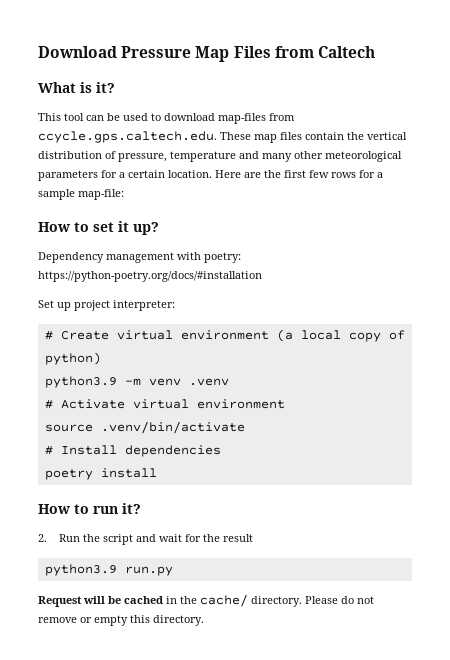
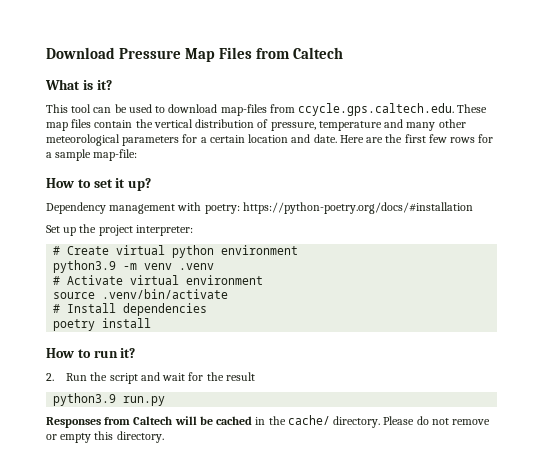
[168,170,212,178] location. -> [248,134,337,143] location and date.
(71, 306) none -> [79,224,97,233] the
[180,329,405,342] [44,352,101,365] environment (a local copy of python) -> [172,245,299,258] python environment
[38,596,82,607] Request -> [46,416,173,428] Responses from Caltech

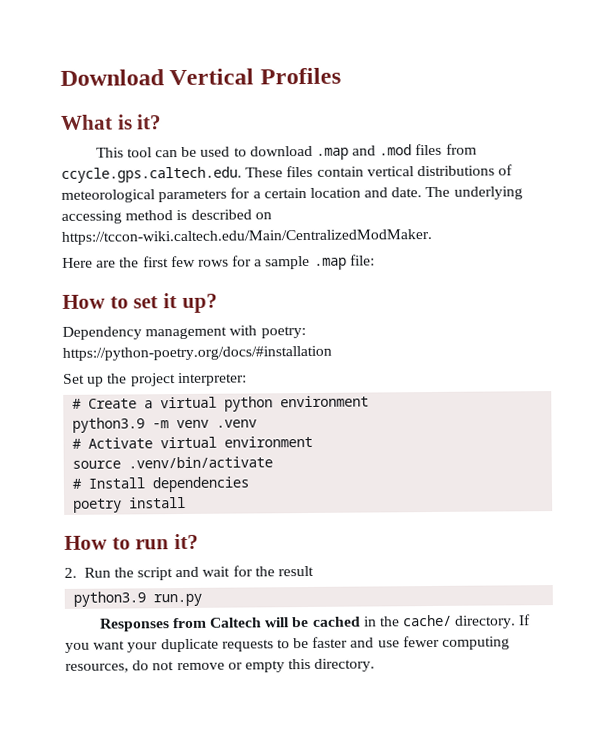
[119,47,344,62] Pressure Map Files from Caltech -> [169,67,341,86] Vertical Profiles
[220,104,267,116] map-files -> [315,143,443,160] .map and .mod files
[46,122,68,131] map -> (284, 172) none
[135,119,466,131] the vertical distribution of pressure, temperature and many other -> [366,164,514,177] vertical distributions of
(337, 138) none -> [425,186,523,200] [61,209,272,224] [61,228,432,245] The underlying accessing method is described on https://tccon-wiki.caltech.edu/Main/CentralizedModMaker. //
[93,149,138,161] map-file: -> [313,254,375,270] .map file:
(110, 250) none -> [144,400,154,409] a
[383,416,415,425] Please -> [518,614,532,626] [65,635,511,653] [65,663,129,673] If you want your duplicate requests to be faster and use fewer computing resources,

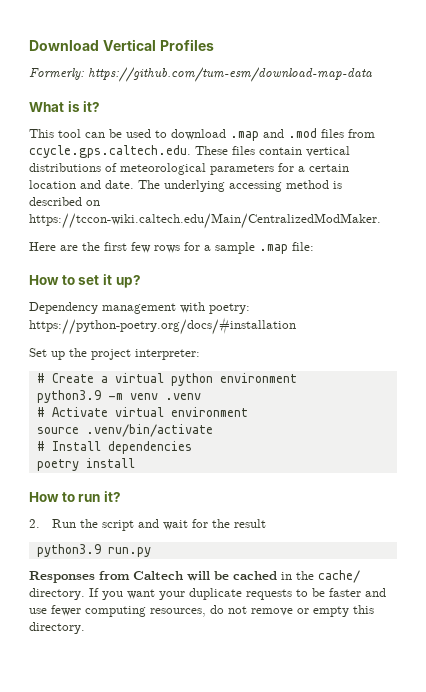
(341, 76) none -> [29,67,372,82] // Formerly: https://github.com/tum-esm/download-map-data

